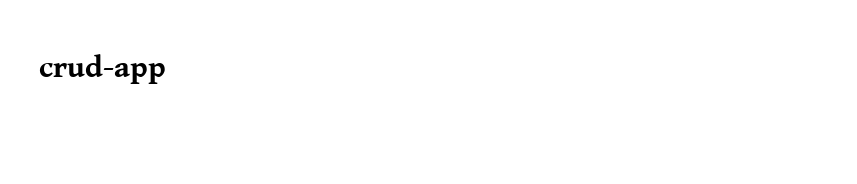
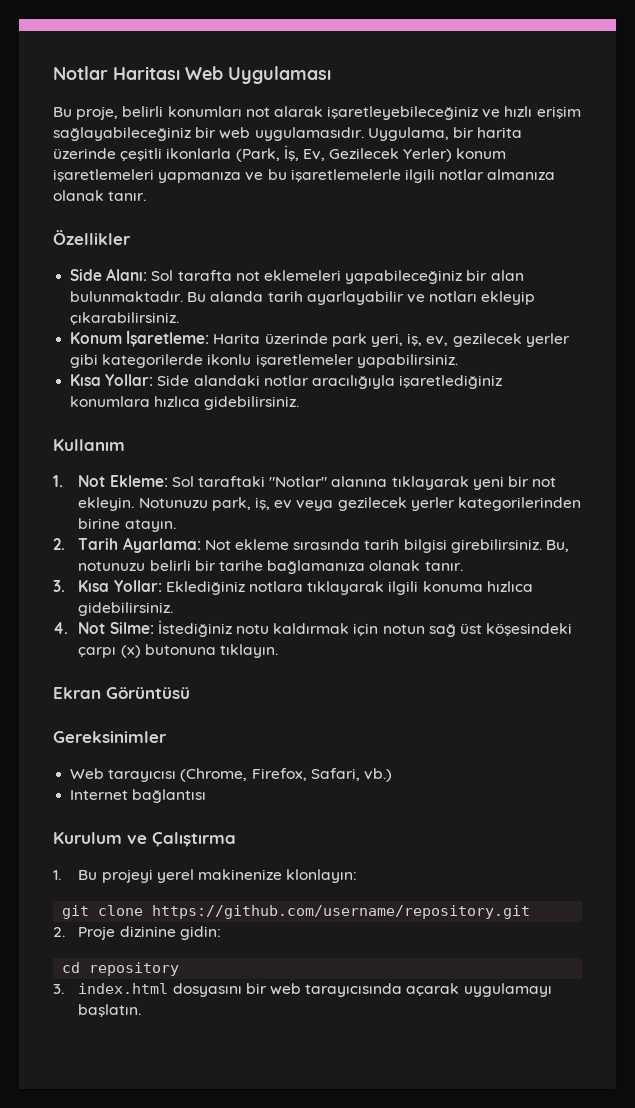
[39,54,166,84] crud-app -> [53,66,331,84] [53,106,581,120] [53,127,523,141] [53,145,507,162] [53,169,556,183] [53,190,147,201] [53,230,131,245] [70,268,524,284] [70,291,536,305] [70,312,180,325] [70,330,570,347] [70,354,458,368] [70,374,503,389] [70,396,300,410] [53,439,125,451] [53,475,557,490] [78,497,581,511] [78,518,176,532] [53,537,569,553] [78,560,463,574] [53,580,533,595] [78,602,174,616] [53,620,573,637] [78,644,278,658] [53,687,190,699] [53,731,167,743] [70,768,392,782] [70,789,207,803] [53,832,236,847] [53,869,358,883] [62,905,531,919] [53,926,221,940] [62,962,180,976] [53,983,552,997] [78,1004,142,1017] Notlar Haritası Web Uygulaması // Bu proje, belirli konumları not alarak işaretleyebileceğiniz ve hızlı erişim sağlayabileceğiniz bir web uygulamasıdır. Uygulama, bir harita üzerinde çeşitli ikonlarla (Park, İş, Ev, Gezilecek Yerler) konum işaretlemeleri yapmanıza ve bu işaretlemelerle ilgili notlar almanıza olanak tanır. // Özellikler // Side Alanı: Sol tarafta not eklemeleri yapabileceğiniz bir alan bulunmaktadır. Bu alanda tarih ayarlayabilir ve notları ekleyip çıkarabilirsiniz. // Konum İşaretleme: Harita üzerinde park yeri, iş, ev, gezilecek yerler gibi kategorilerde ikonlu işaretlemeler yapabilirsiniz. // Kısa Yollar: Side alandaki notlar aracılığıyla işaretlediğiniz konumlara hızlıca gidebilirsiniz. // Kullanım // 1. Not Ekleme: Sol taraftaki "Notlar" alanına tıklayarak yeni bir not ekleyin. Notunuzu park, iş, ev veya gezilecek yerler kategorilerinden birine atayın. // 2. Tarih Ayarlama: Not ekleme sırasında tarih bilgisi girebilirsiniz. Bu, notunuzu belirli bir tarihe bağlamanıza olanak tanır. // 3. Kısa Yollar: Eklediğiniz notlara tıklayarak ilgili konuma hızlıca gidebilirsiniz. // 4. Not Silme: İstediğiniz notu kaldırmak için notun sağ üst köşesindeki çarpı (x) butonuna tıklayın. // Ekran Görüntüsü // Gereksinimler // Web tarayıcısı (Chrome, Firefox, Safari, vb.) // Internet bağlantısı // Kurulum ve Çalıştırma // 1. Bu projeyi yerel makinenize klonlayın: // git clone https://github.com/username/repository.git // 2. Proje dizinine gidin: // cd repository // 3. index.html dosyasını bir web tarayıcısında açarak uygulamayı başlatın.

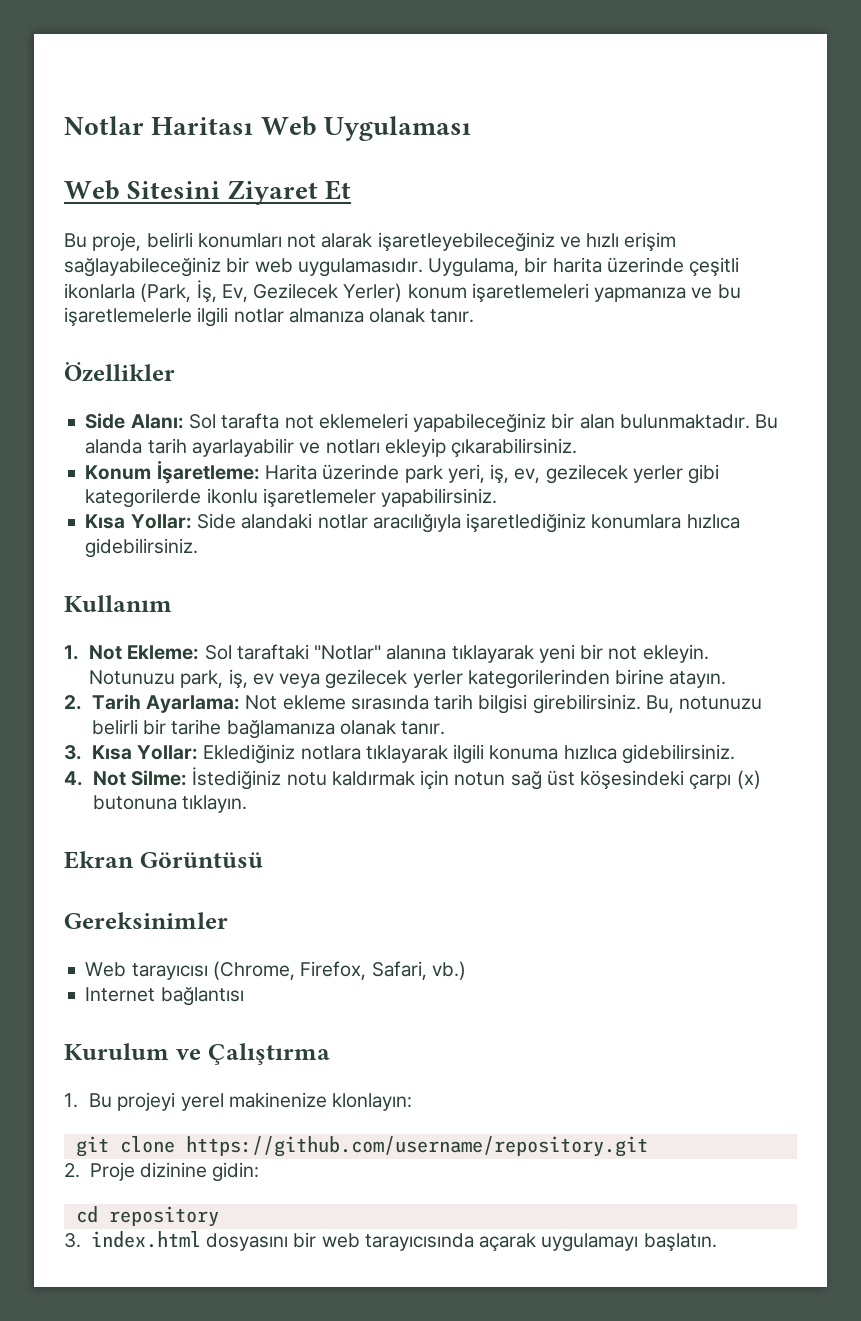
(331, 75) none -> [64,180,351,205] // Web Sitesini Ziyaret Et

